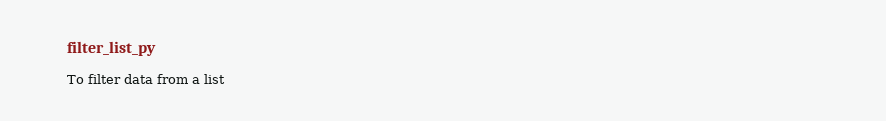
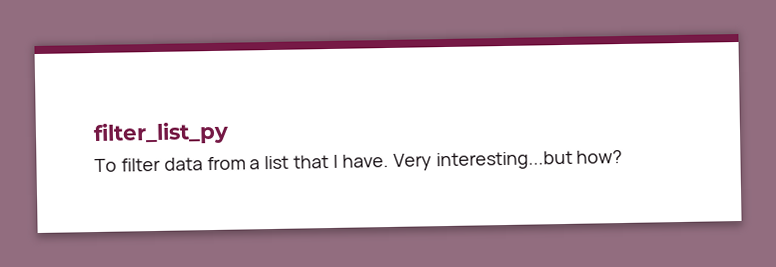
(225, 79) none -> [293,149,623,171] that I have. Very interesting...but how?

